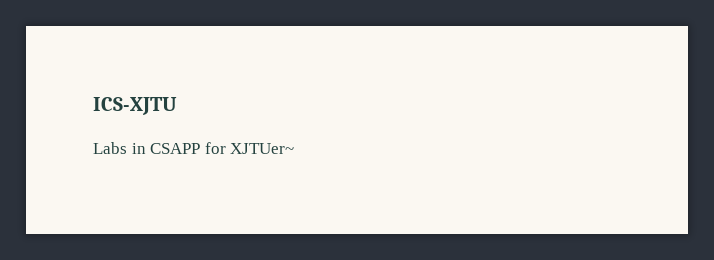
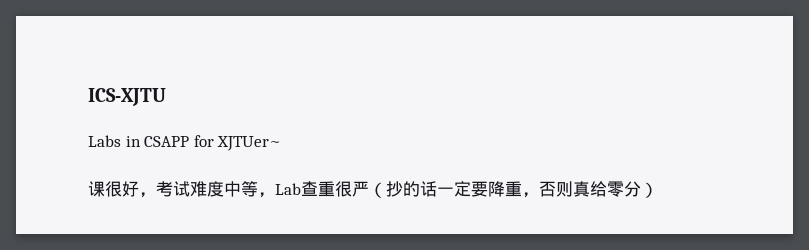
(295, 148) none -> [88,181,658,198] // 课很好，考试难度中等，Lab查重很严（抄的话一定要降重，否则真给零分）

